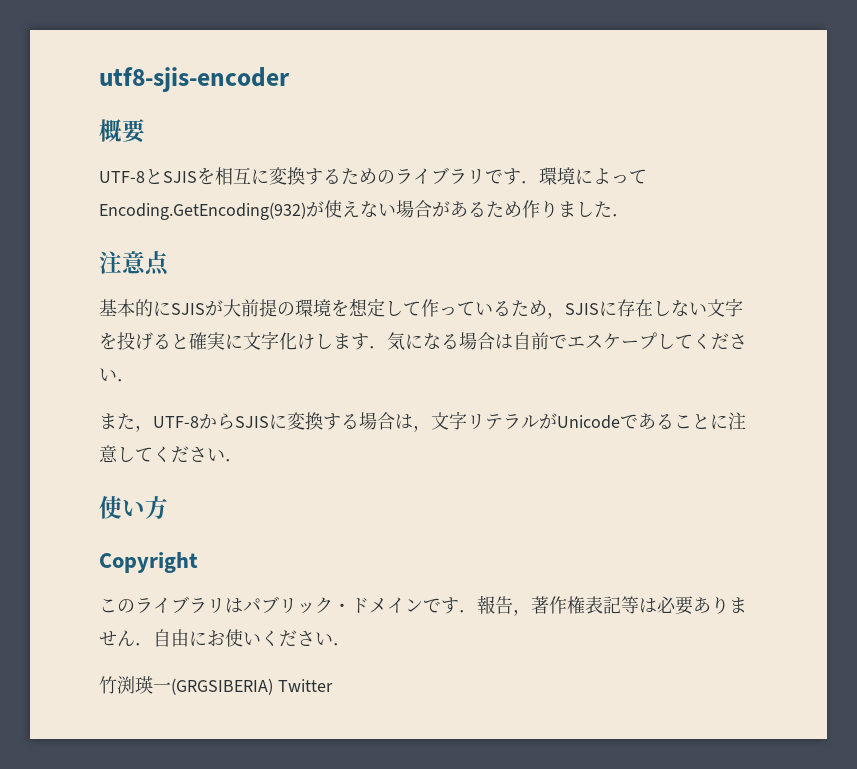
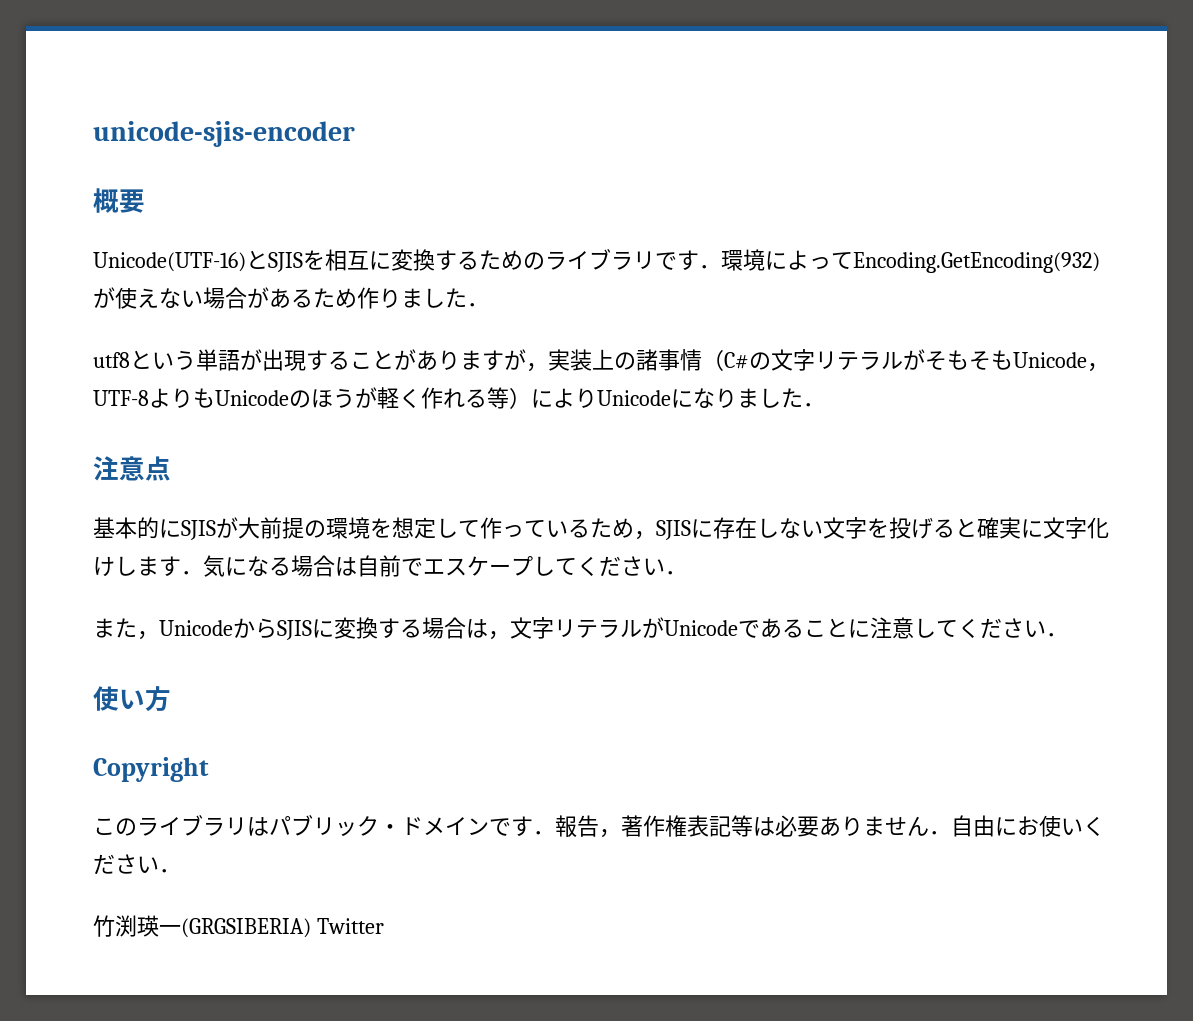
[99,67,290,92] utf8-sjis-encoder -> [93,121,355,147] unicode-sjis-encoder
[99,171,145,183] UTF-8 -> [93,252,246,272] Unicode(UTF-16)
(630, 215) none -> [93,349,1109,372] [93,387,825,409] // utf8という単語が出現することがありますが，実装上の諸事情（C#の文字リテラルがそもそもUnicode，UTF-8よりもUnicodeのほうが軽く作れる等）によりUnicodeになりました．
[153,416,199,428] UTF-8 -> [159,620,233,636] Unicode

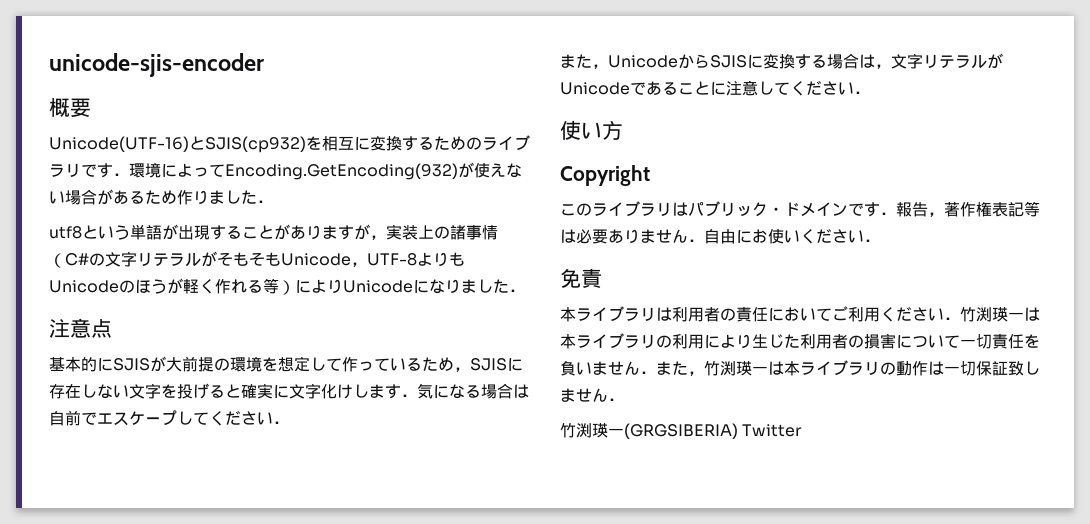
[268,252,303,272] SJIS -> [205,136,306,153] SJIS(cp932)
(181, 871) none -> [560,268,602,288] [560,306,1040,322] [560,333,1040,349] [560,360,1040,376] [560,388,624,402] // 免責 // 本ライブラリは利用者の責任においてご利用ください．竹渕瑛一は本ライブラリの利用により生じた利用者の損害について一切責任を負いません．また，竹渕瑛一は本ライブラリの動作は一切保証致しません．

